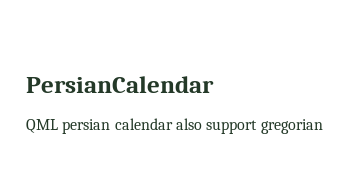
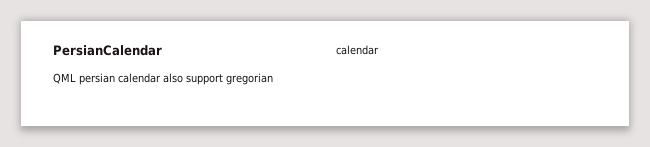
(323, 126) none -> [336,45,379,55] calendar

